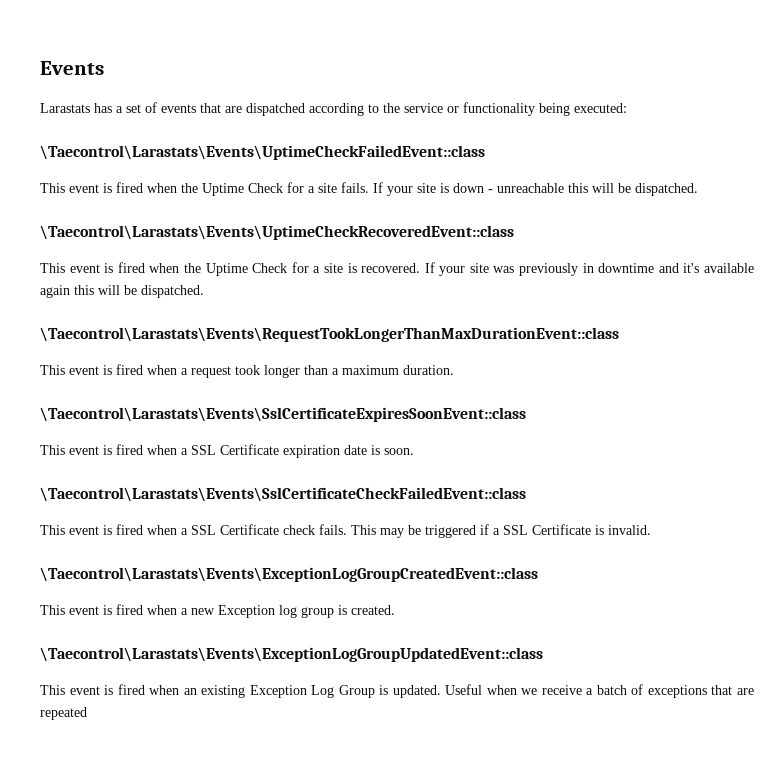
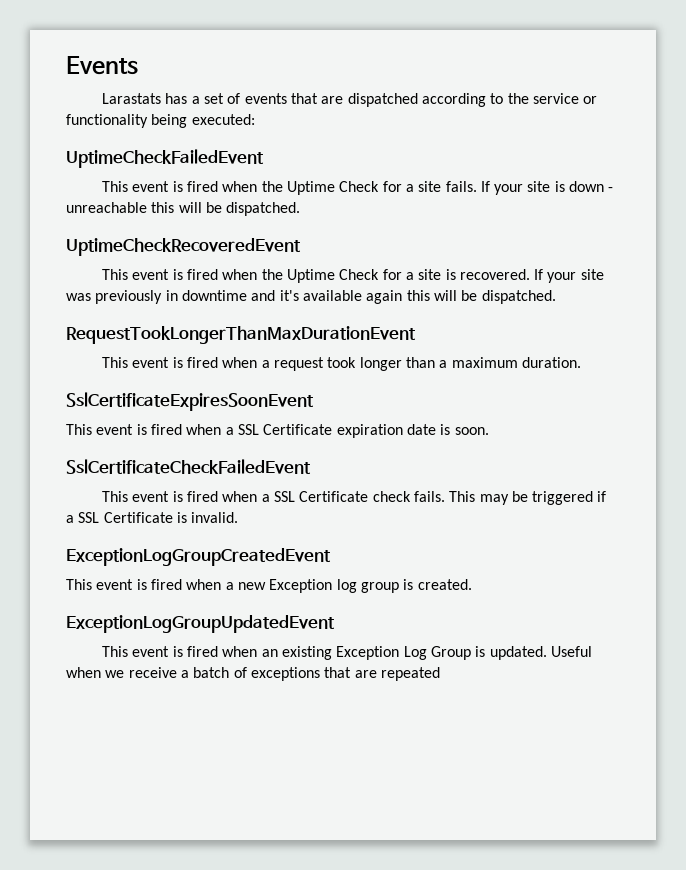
[40,145,485,160] \Taecontrol\Larastats\Events\UptimeCheckFailedEvent::class -> [66,149,264,168] UptimeCheckFailedEvent
[40,225,514,240] \Taecontrol\Larastats\Events\UptimeCheckRecoveredEvent::class -> [66,238,301,256] UptimeCheckRecoveredEvent
[40,327,619,342] \Taecontrol\Larastats\Events\RequestTookLongerThanMaxDurationEvent::class -> [66,326,416,344] RequestTookLongerThanMaxDurationEvent
[40,407,526,422] \Taecontrol\Larastats\Events\SslCertificateExpiresSoonEvent::class -> [66,392,314,411] SslCertificateExpiresSoonEvent
[40,487,526,502] \Taecontrol\Larastats\Events\SslCertificateCheckFailedEvent::class -> [66,459,311,474] SslCertificateCheckFailedEvent
[40,567,538,582] \Taecontrol\Larastats\Events\ExceptionLogGroupCreatedEvent::class -> [66,548,331,566] ExceptionLogGroupCreatedEvent
[40,647,543,662] \Taecontrol\Larastats\Events\ExceptionLogGroupUpdatedEvent::class -> [66,615,335,633] ExceptionLogGroupUpdatedEvent

